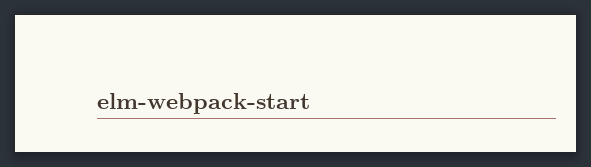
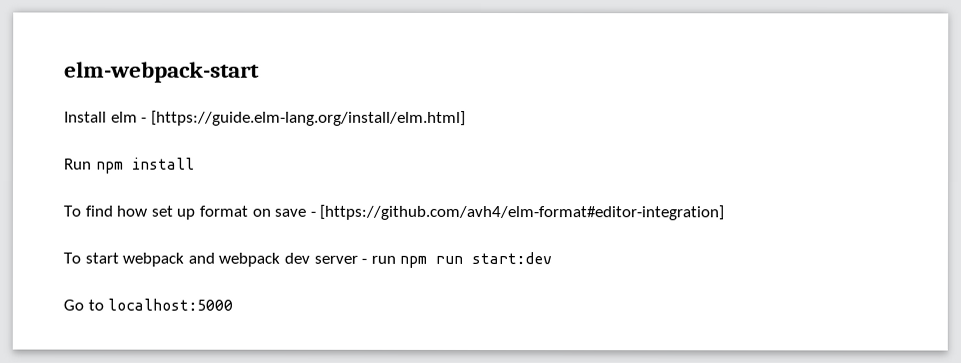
(310, 103) none -> [64,110,466,126] [64,157,195,174] [63,204,725,221] [63,251,553,268] [63,298,234,311] // Install elm - [https://guide.elm-lang.org/install/elm.html] // Run npm install // To find how set up format on save - [https://github.com/avh4/elm-format#editor-integration] // To start webpack and webpack dev server - run npm run start:dev // Go to localhost:5000

